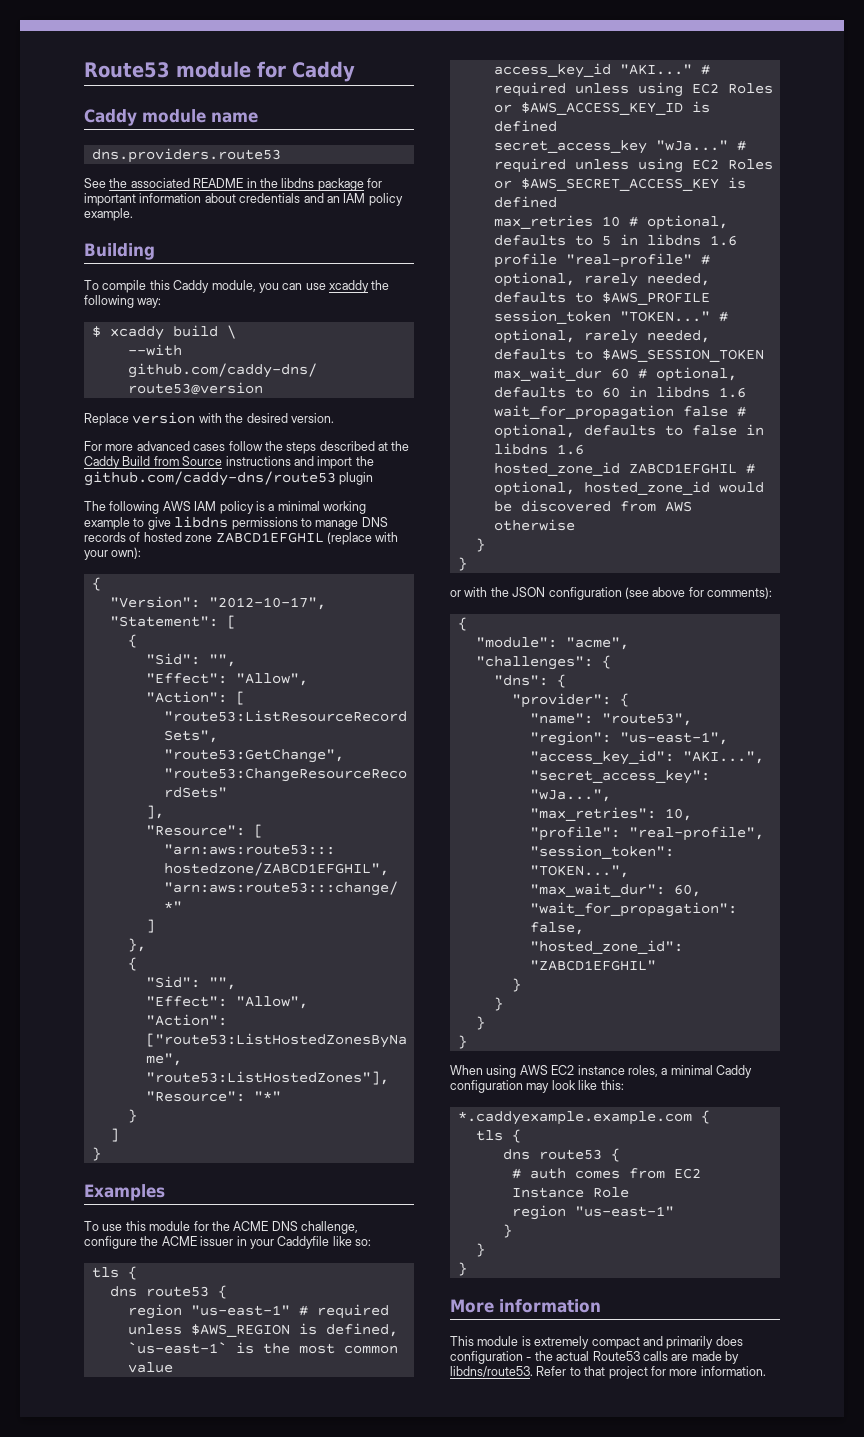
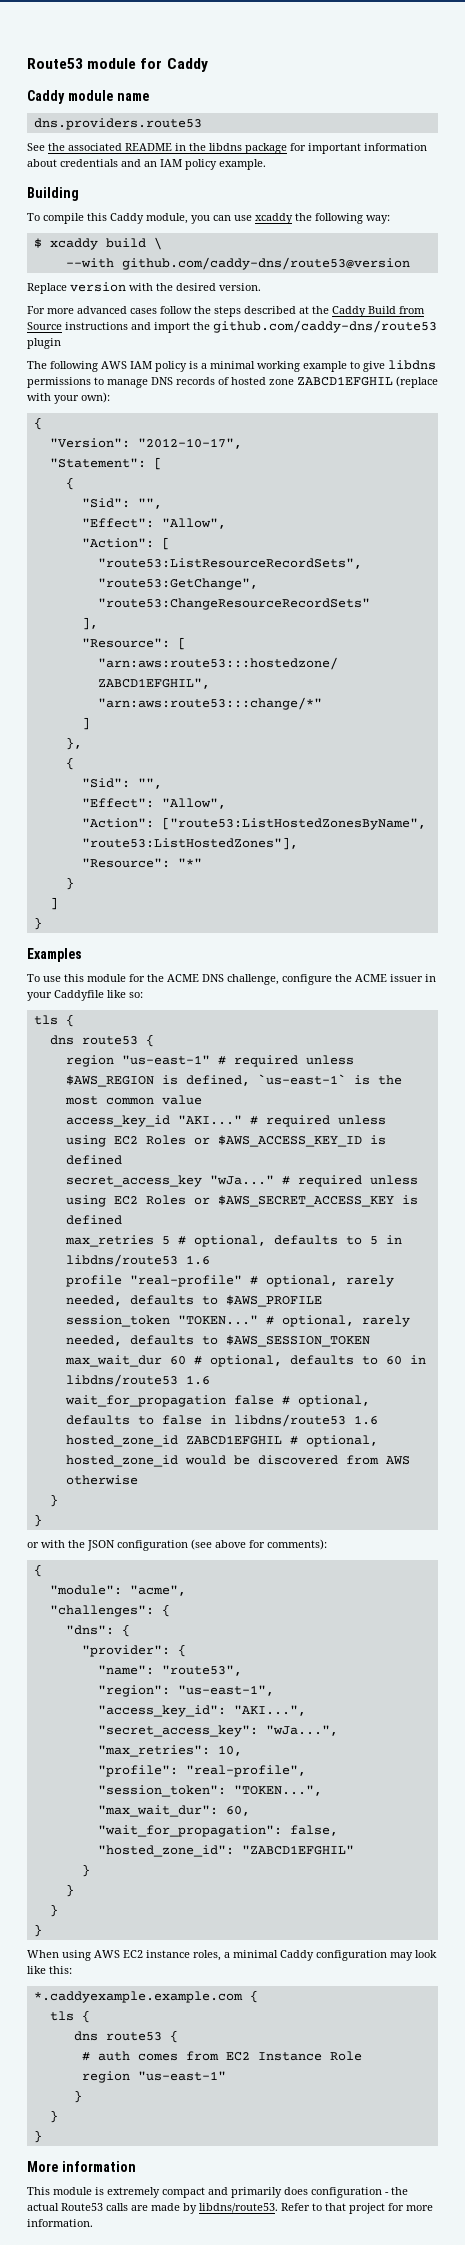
[601,216,620,227] 10 -> [161,1236,170,1245] 5
[646,234,701,246] libdns -> [65,1254,178,1267] libdns/route53
[655,386,710,398] libdns -> [65,1374,178,1387] libdns/route53
[493,443,548,455] libdns -> [233,1414,346,1427] libdns/route53

